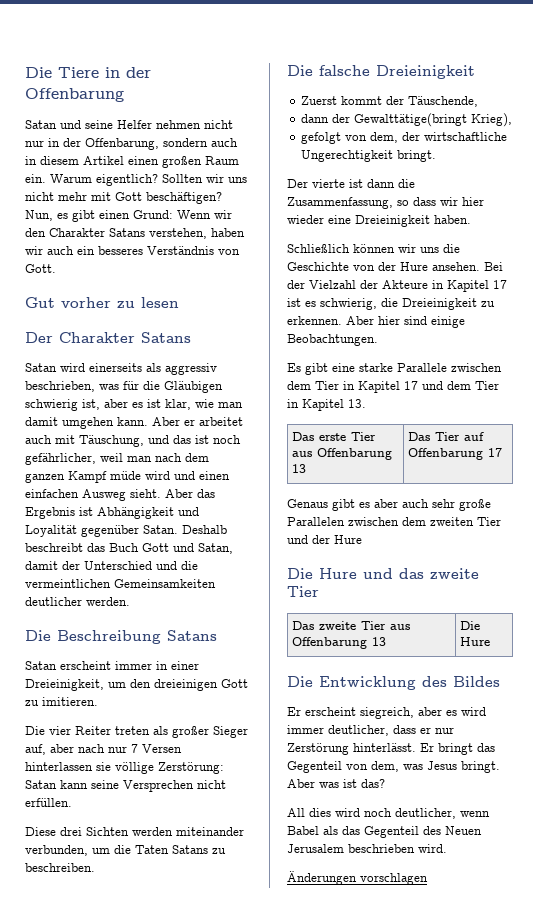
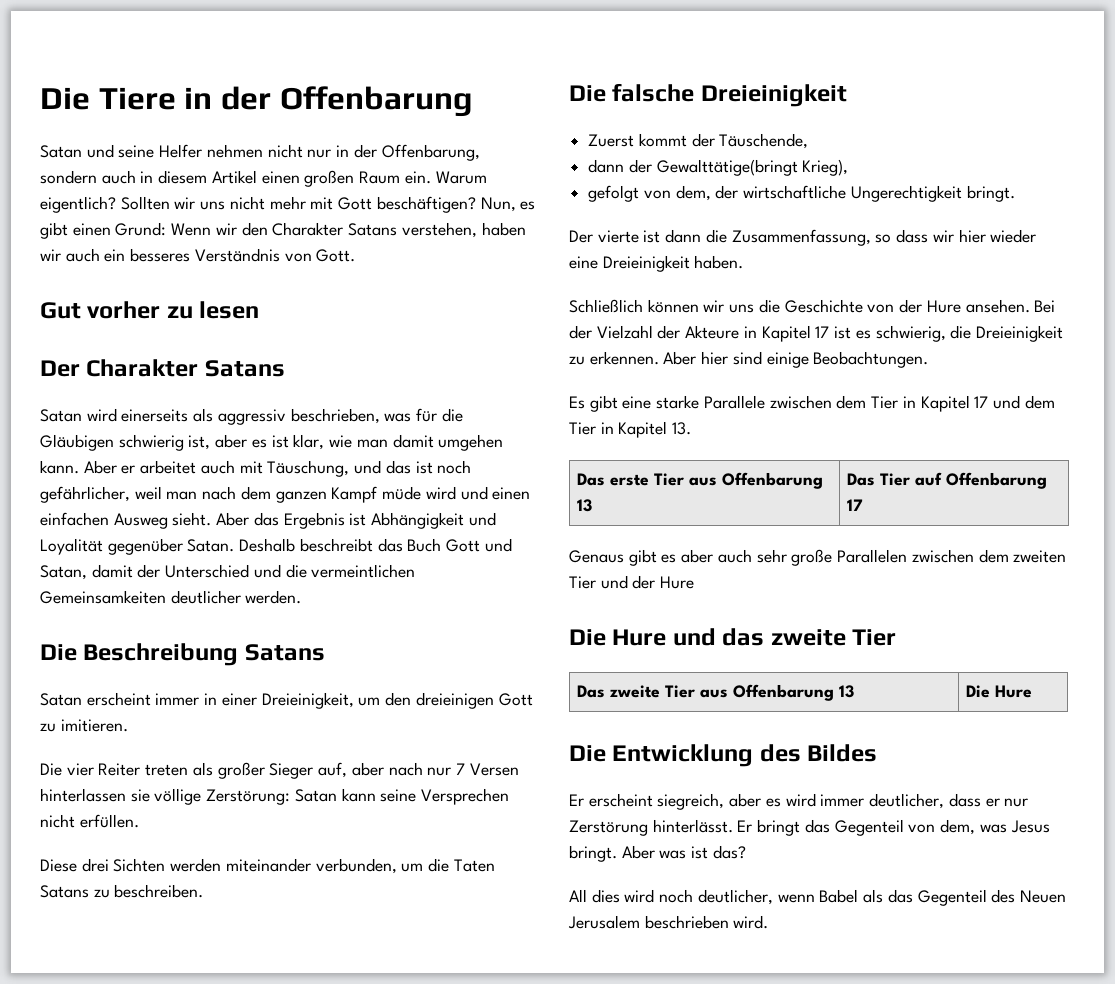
[287,871,428,885] // Änderungen vorschlagen -> (769, 922) none

